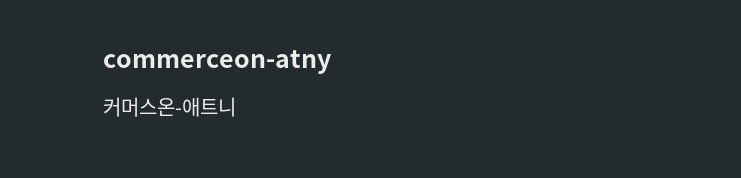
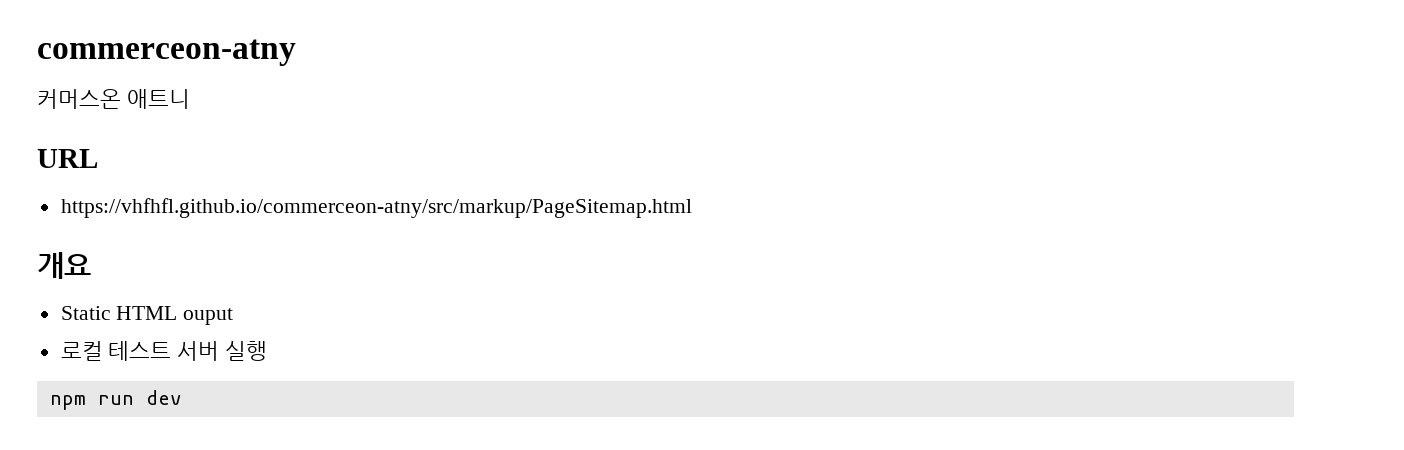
[103,97,236,117] 커머스온-애트니 -> [37,89,190,109] [37,149,98,168] [60,198,692,218] [37,252,91,279] [60,306,234,325] [60,341,268,361] [49,390,182,410] 커머스온 애트니 // URL // https://vhfhfl.github.io/commerceon-atny/src/markup/PageSitemap.html // 개요 // Static HTML ouput // 로컬 테스트 서버 실행 // npm run dev

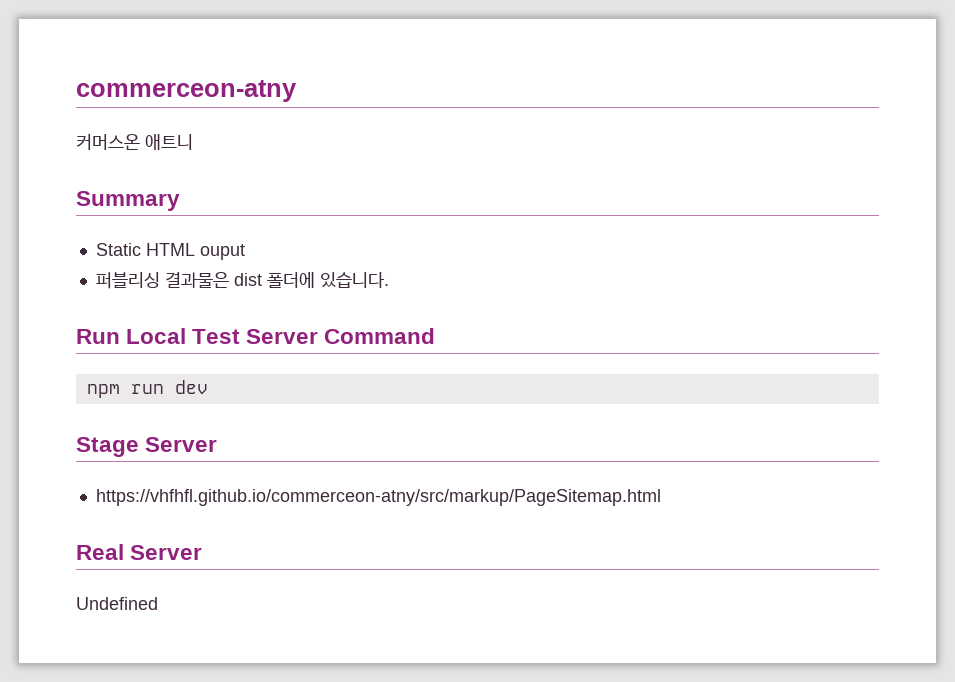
[37,149,98,168] [60,198,692,218] [37,252,91,279] URL // https://vhfhfl.github.io/commerceon-atny/src/markup/PageSitemap.html // 개요 -> [76,191,180,211] Summary
[60,341,268,361] [49,390,182,410] 로컬 테스트 서버 실행 // npm run dev -> [95,272,389,289] [76,328,436,344] [86,380,208,398] [76,437,218,457] [95,489,661,506] [76,544,203,560] [76,597,158,610] 퍼블리싱 결과물은 dist 폴더에 있습니다. // Run Local Test Server Command // npm run dev // Stage Server // https://vhfhfl.github.io/commerceon-atny/src/markup/PageSitemap.html // Real Server // Undefined

